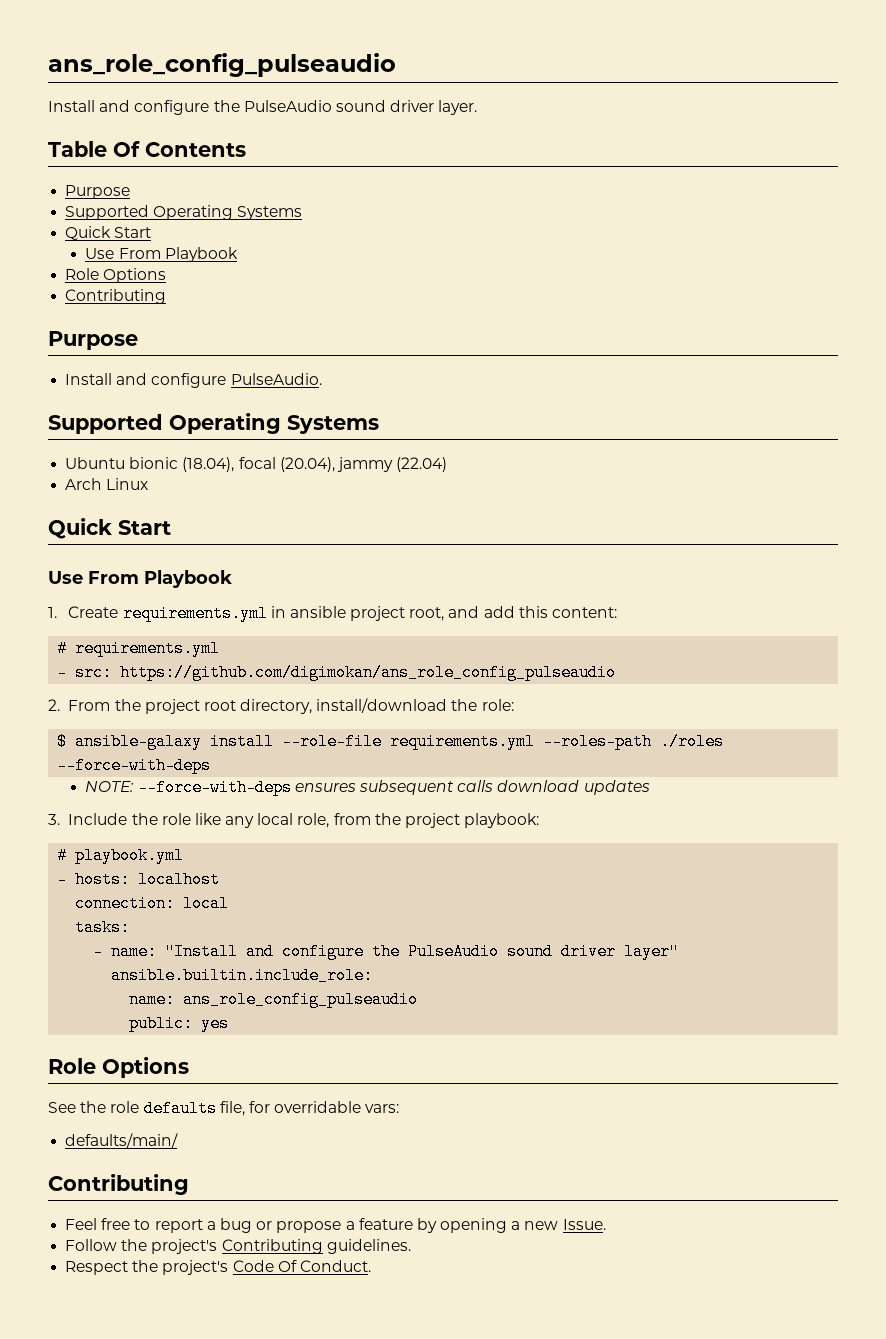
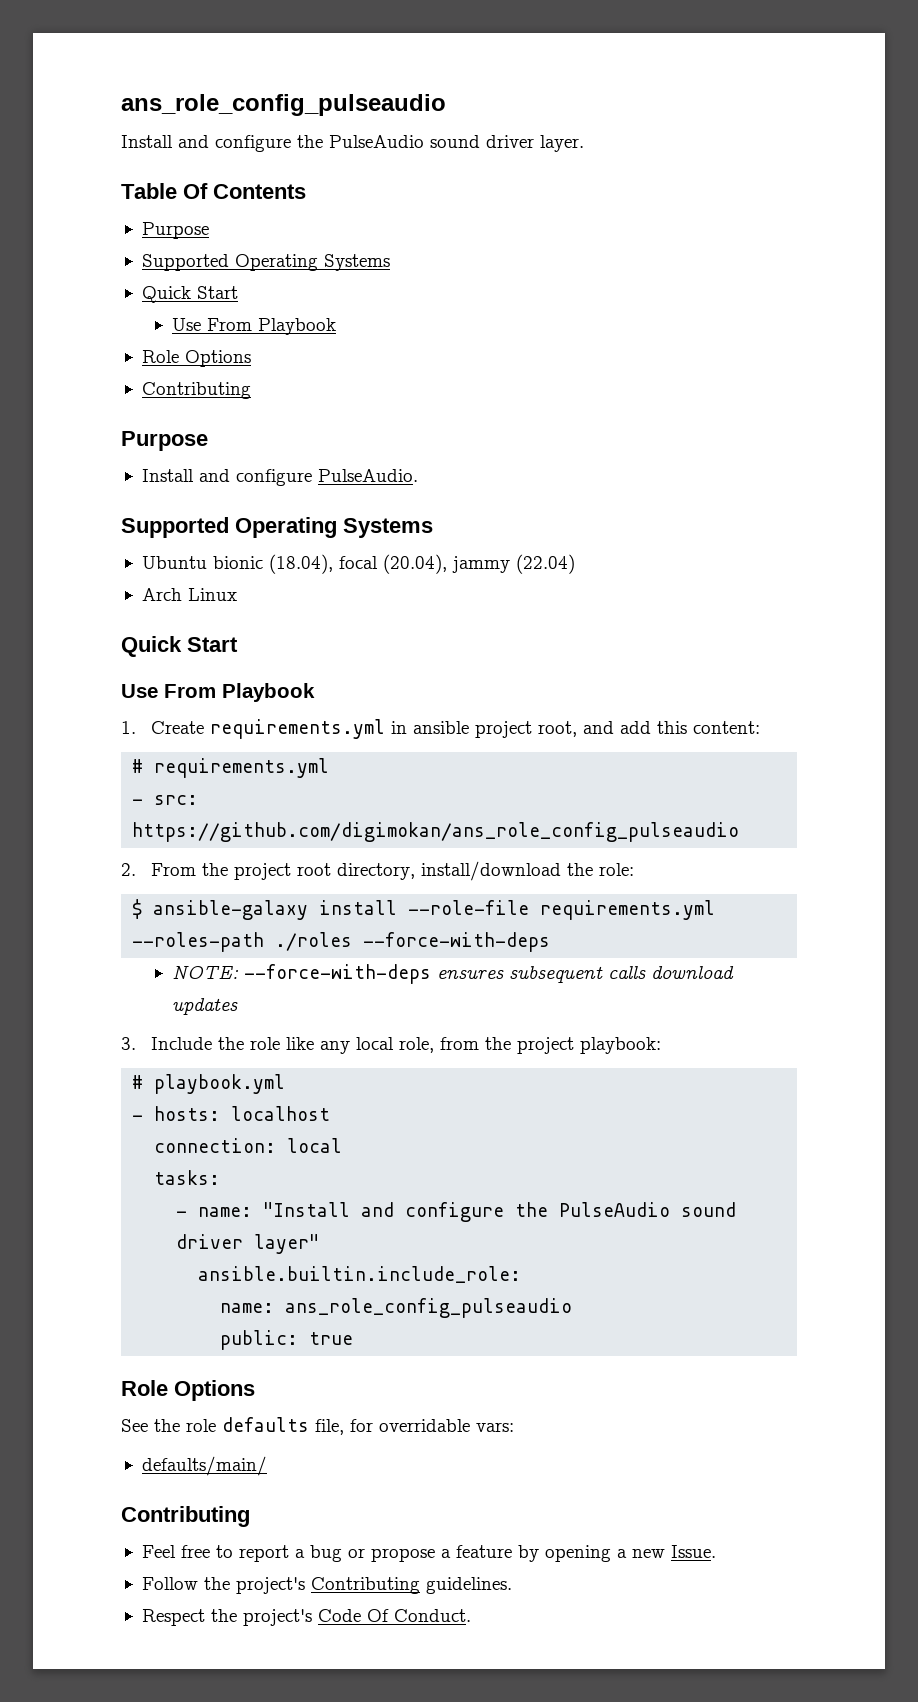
[201,1015,230,1032] yes -> [309,1332,354,1345] true

